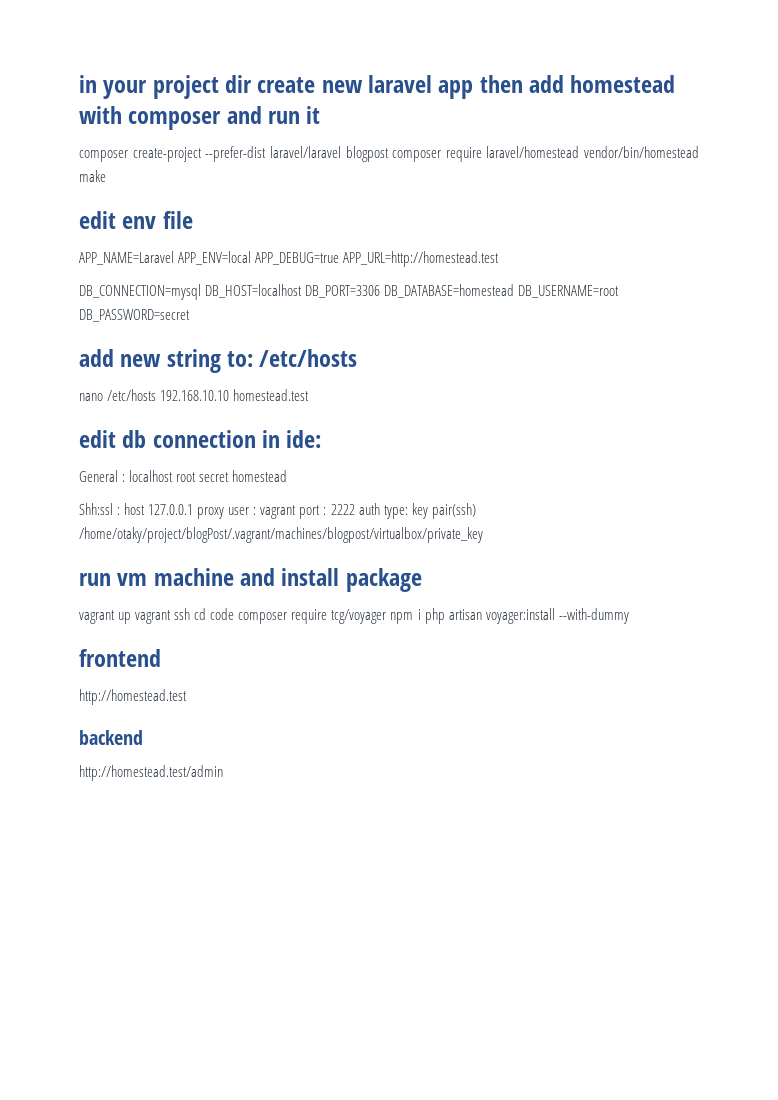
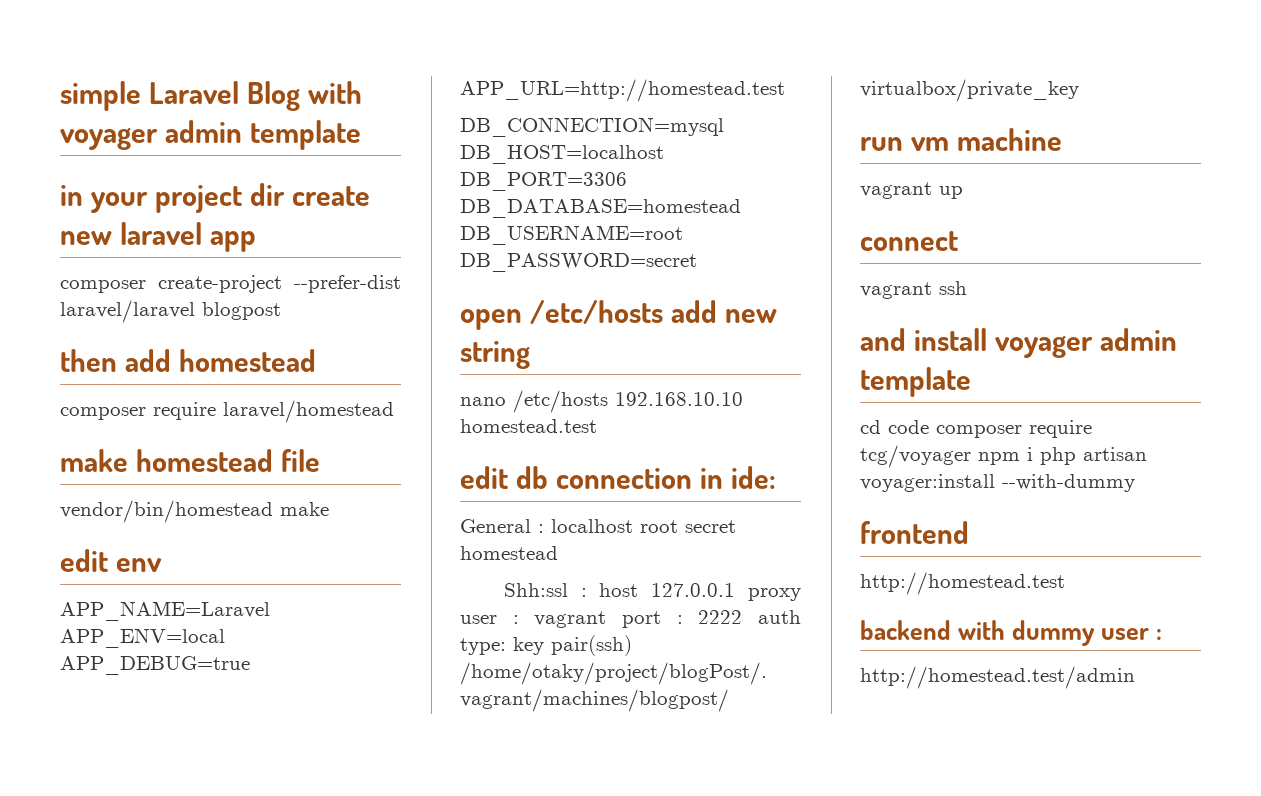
(79, 84) none -> [60,81,363,111] [60,120,362,150] simple Laravel Blog with voyager admin template //
[479,75,676,93] [79,106,321,130] then add homestead with composer and run it -> (257, 241) none
(389, 154) none -> [60,349,317,372] // then add homestead //
(580, 152) none -> [60,449,321,472] // make homestead file //
[162,211,193,229] file -> (163, 565) none
(190, 315) none -> [460,300,664,330] open /etc/hosts
[227,349,358,367] to: /etc/hosts -> (530, 355) none
[240,568,422,592] and install package -> (1063, 139) none
(132, 618) none -> [860,231,958,251] // connect //
(191, 614) none -> [860,328,1178,358] [860,367,971,397] // and install voyager admin template //
(143, 737) none -> [958,620,1163,646] with dummy user :

